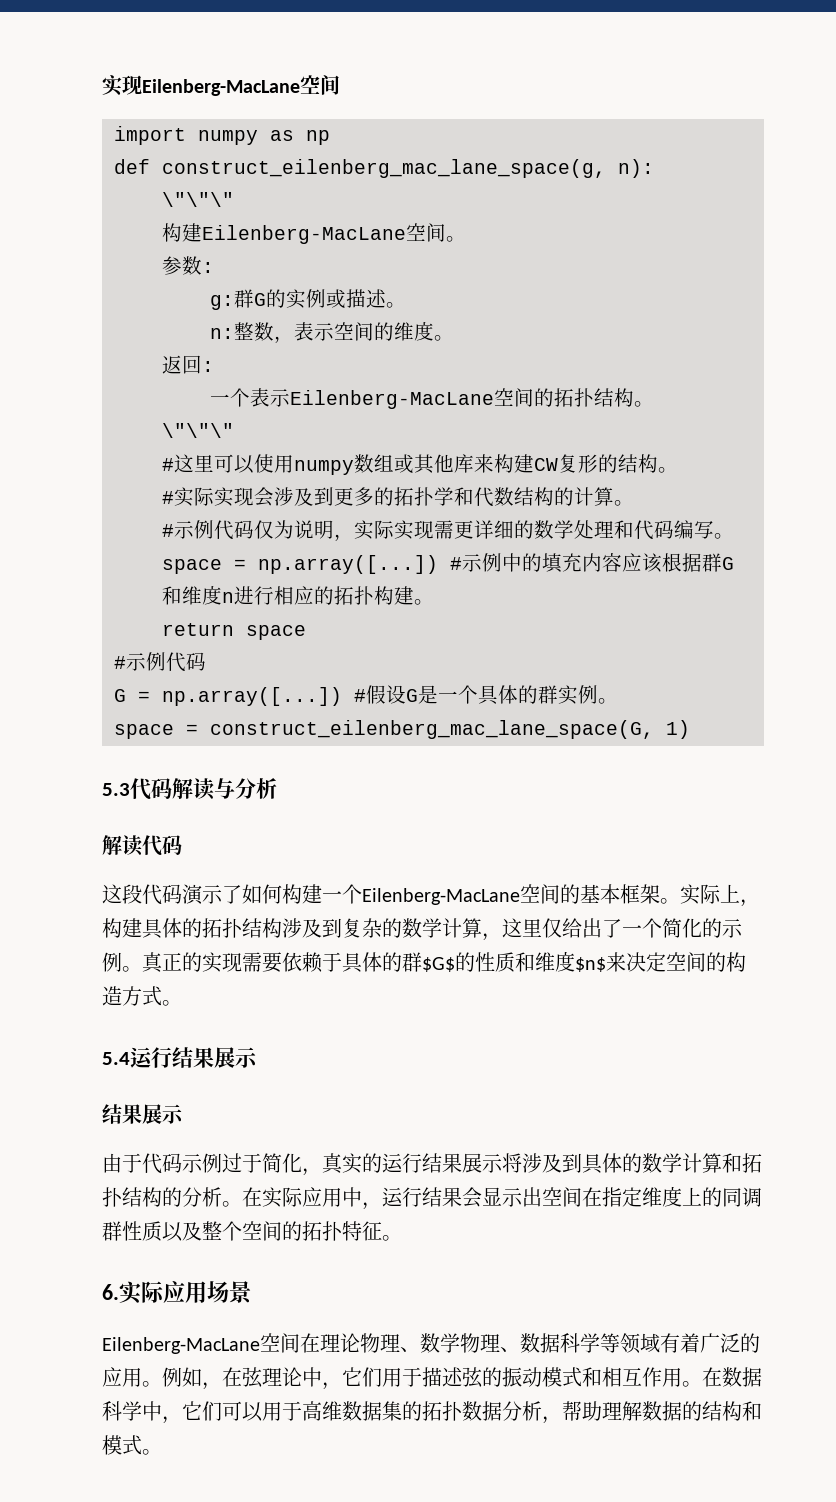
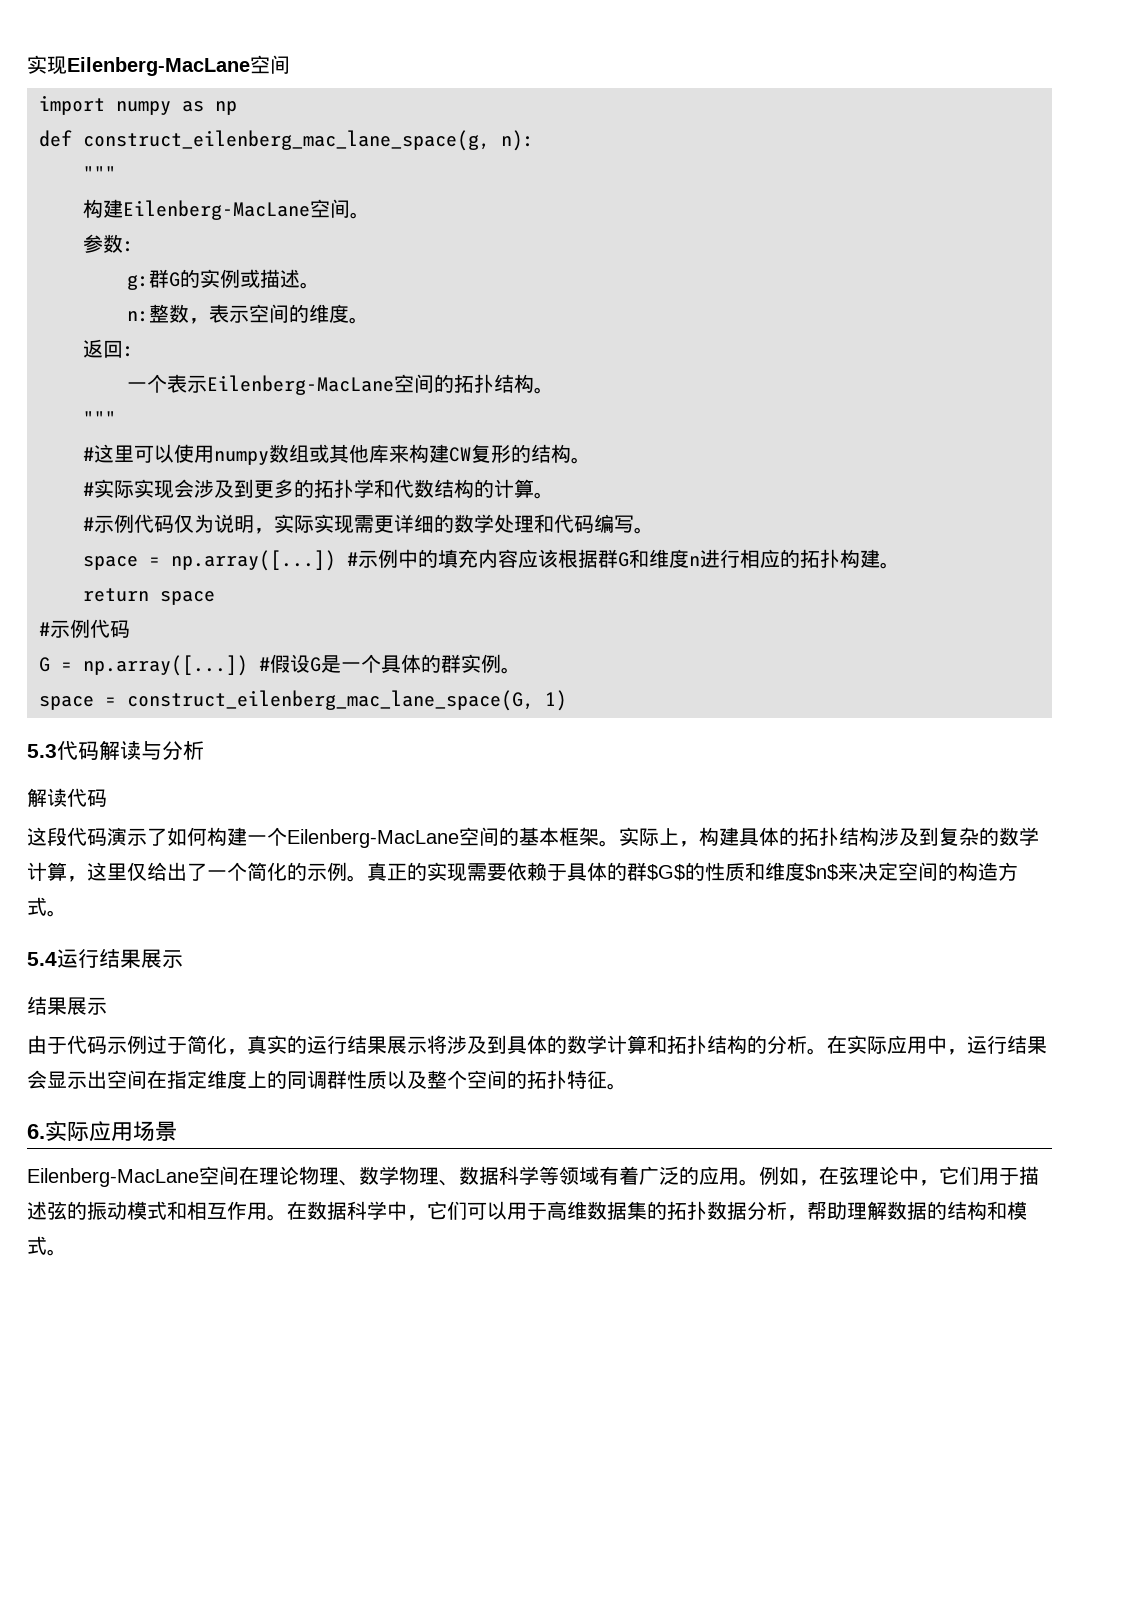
[162,192,234,207] \"\"\" -> [83,166,116,181] """
[162,423,234,438] \"\"\" -> [83,411,116,426] """

